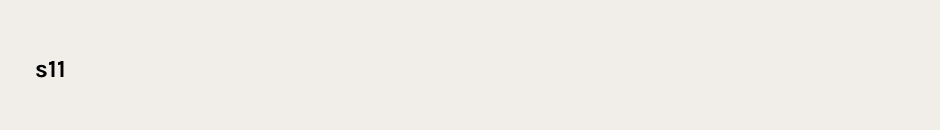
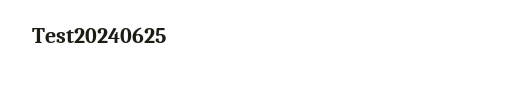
[35,61,66,78] s11 -> [32,27,166,43] Test20240625

